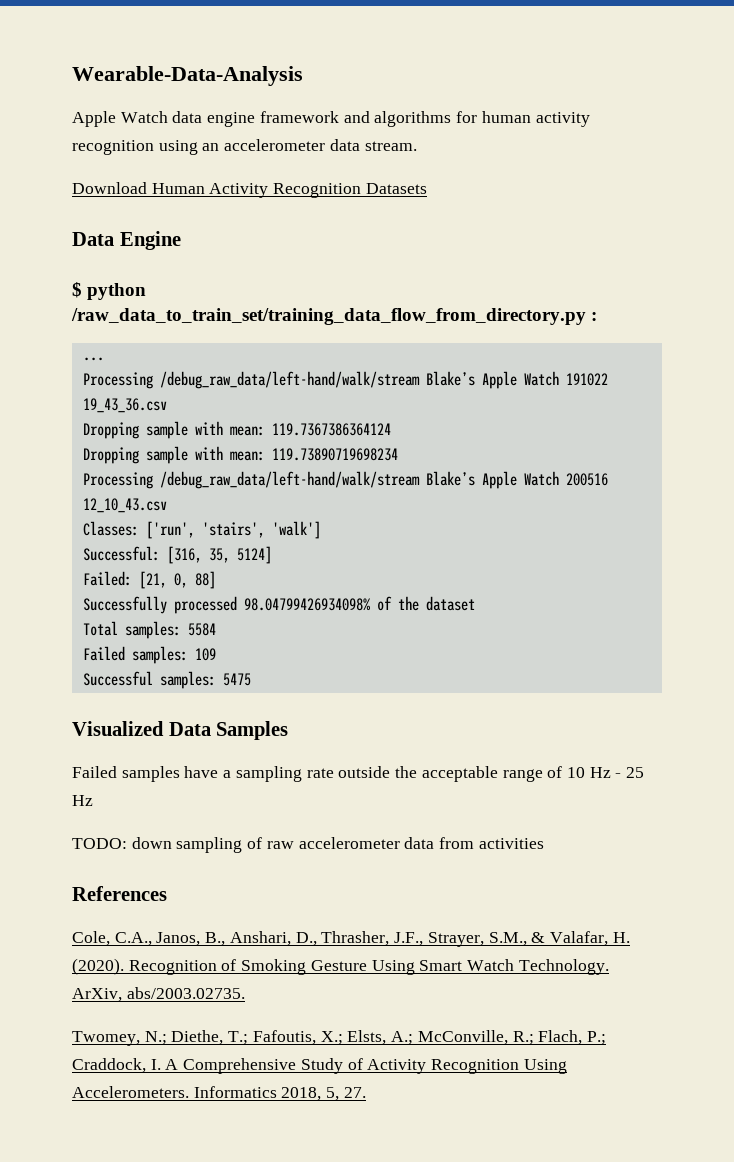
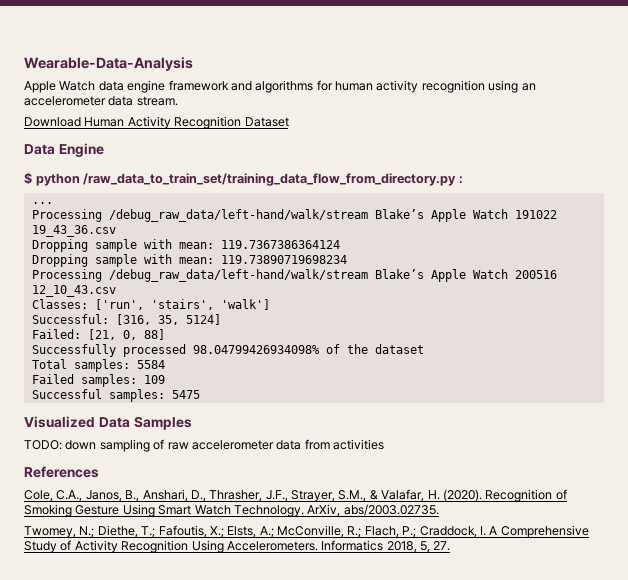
[365,183,427,194] Datasets -> [244,117,289,127] Dataset
[72,766,645,782] [72,795,93,806] // Failed samples have a sampling rate outside the acceptable range of 10 Hz - 25 Hz -> (192, 423) none

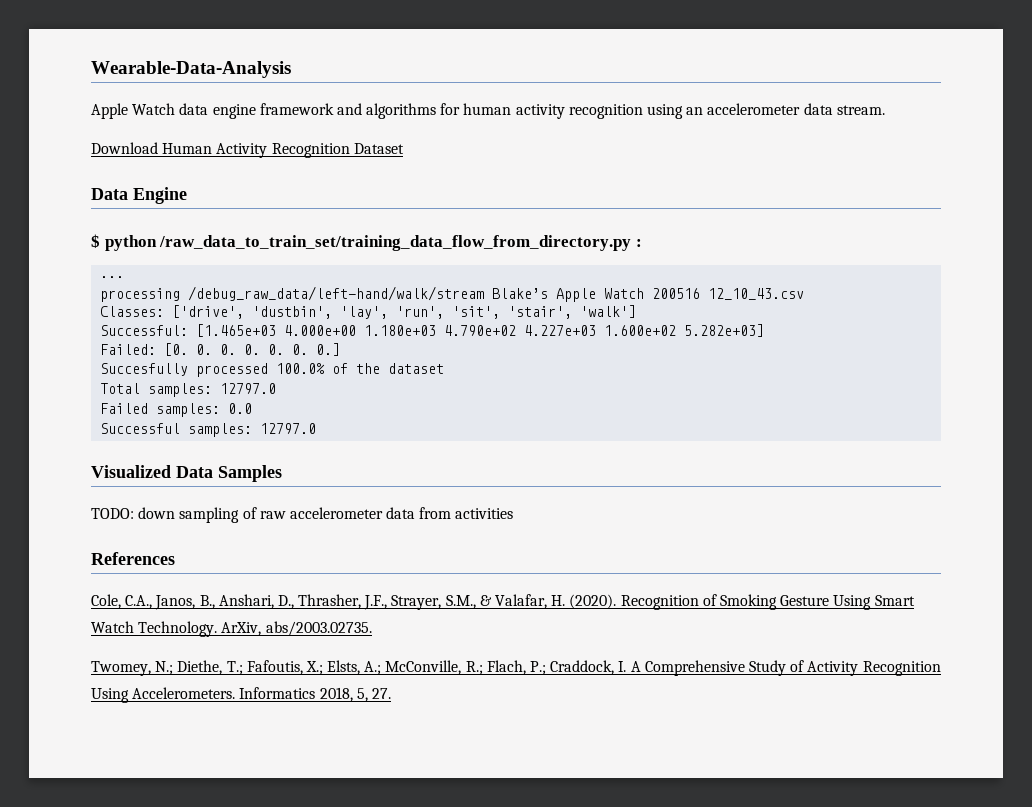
[31,209,557,222] [31,225,116,237] [31,239,340,252] [31,254,347,267] [31,269,102,282] Processing /debug_raw_data/left-hand/walk/stream Blake’s Apple Watch 191022 19_43_36.csv // Dropping sample with mean: 119.7367386364124 // Dropping sample with mean: 119.73890719698234 // Processing -> [100,288,181,302] processing
[94,299,270,310] [31,314,221,325] [31,329,165,340] [31,344,320,357] ['run', 'stairs', 'walk'] // Successful: [316, 35, 5124] // Failed: [21, 0, 88] // Successfully processed 98.04799426934098% -> [172,305,637,319] [100,324,765,337] [100,343,341,356] [100,363,326,377] ['drive', 'dustbin', 'lay', 'run', 'sit', 'stair', 'walk'] // Successful: [1.465e+03 4.000e+00 1.180e+03 4.790e+02 4.227e+03 1.600e+02 5.282e+03] // Failed: [0. 0. 0. 0. 0. 0. 0.] // Succesfully processed 100.0%
[136,360,165,369] 5584 -> [220,383,277,394] 12797.0
[143,375,165,384] 109 -> [228,403,253,414] 0.0
[171,390,200,399] 5475 -> [260,423,317,434] 12797.0

